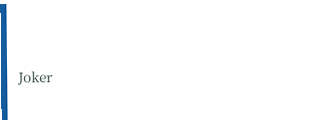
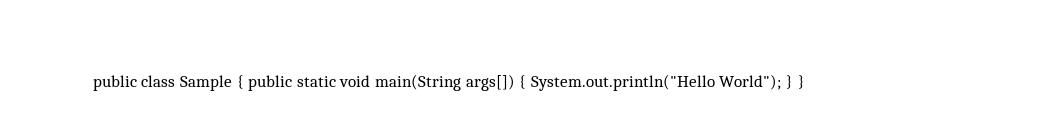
[17,71,54,85] Joker -> [92,74,805,91] public class Sample { public static void main(String args[]) { System.out.println("Hello World"); } }

